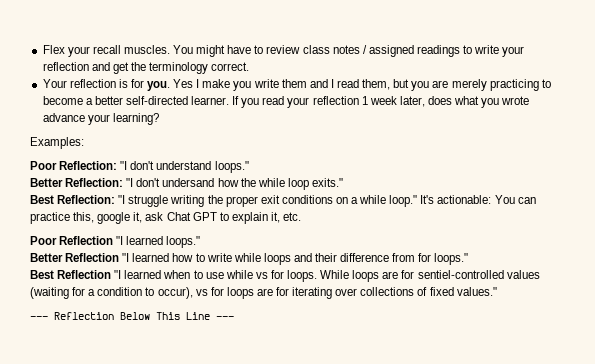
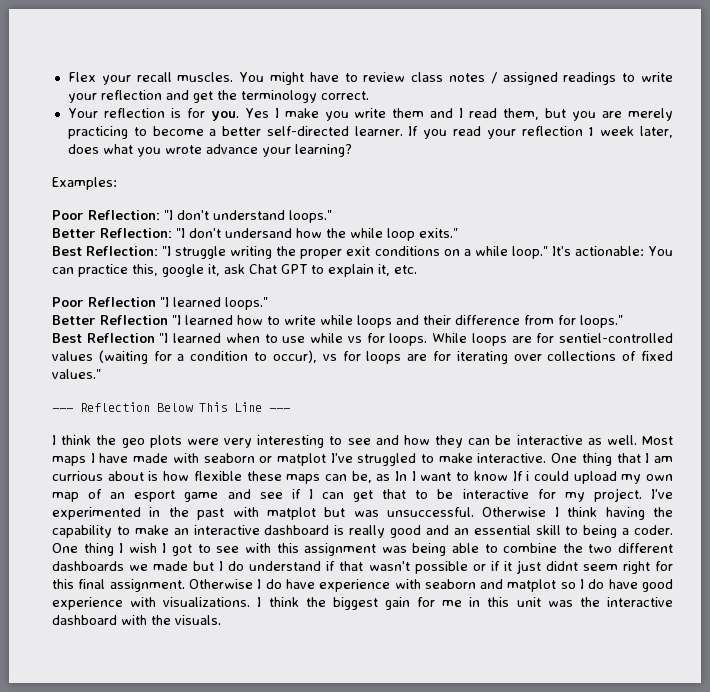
(234, 318) none -> [52,435,673,448] [52,453,674,466] [52,471,673,484] [52,488,673,502] [52,507,673,520] [52,525,673,538] [52,543,673,556] [52,560,673,574] [52,579,673,592] [52,597,673,610] [52,615,221,625] // I think the geo plots were very interesting to see and how they can be interactive as well. Most maps I have made with seaborn or matplot I've struggled to make interactive. One thing that I am currious about is how flexible these maps can be, as In I want to know If i could upload my own map of an esport game and see if I can get that to be interactive for my project. I've experimented in the past with matplot but was unsuccessful. Otherwise I think having the capability to make an interactive dashboard is really good and an essential skill to being a coder. One thing I wish I got to see with this assignment was being able to combine the two different dashboards we made but I do understand if that wasn't possible or if it just didnt seem right for this final assignment. Otherwise I do have experience with seaborn and matplot so I do have good experience with visualizations. I think the biggest gain for me in this unit was the interactive dashboard with the visuals.

